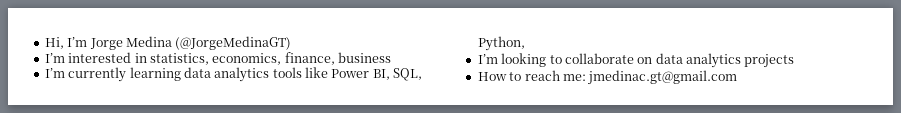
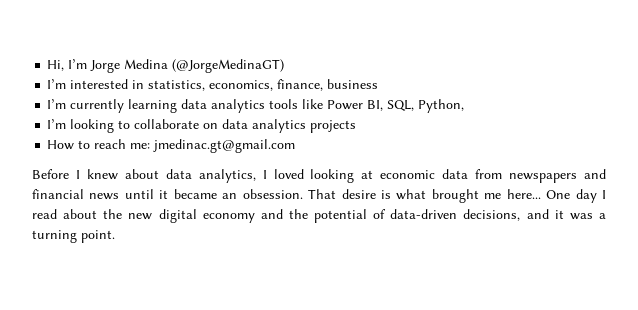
(738, 77) none -> [32,169,607,183] [32,189,606,203] [32,209,606,223] [32,230,115,243] // Before I knew about data analytics, I loved looking at economic data from newspapers and financial news until it became an obsession. That desire is what brought me here... One day I read about the new digital economy and the potential of data-driven decisions, and it was a turning point.

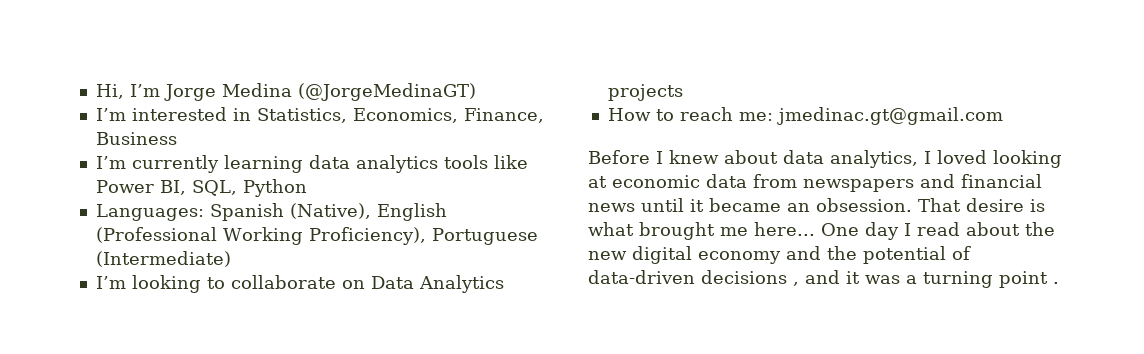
[148,79,379,91] statistics, economics, finance, business -> [256,108,544,123] [95,132,177,145] Statistics, Economics, Finance, Business
[418,99,465,113] Python, -> [242,179,307,197] [95,203,447,221] [95,227,538,245] [95,251,231,267] Python // Languages: Spanish (Native), English (Professional Working Proficiency), Portuguese (Intermediate)
[222,119,307,133] data analytics -> [370,275,504,293] Data Analytics
[463,209,521,221] decisions, -> [701,270,799,286] decisions ,
[81,230,115,243] point. -> [999,271,1059,288] point .

